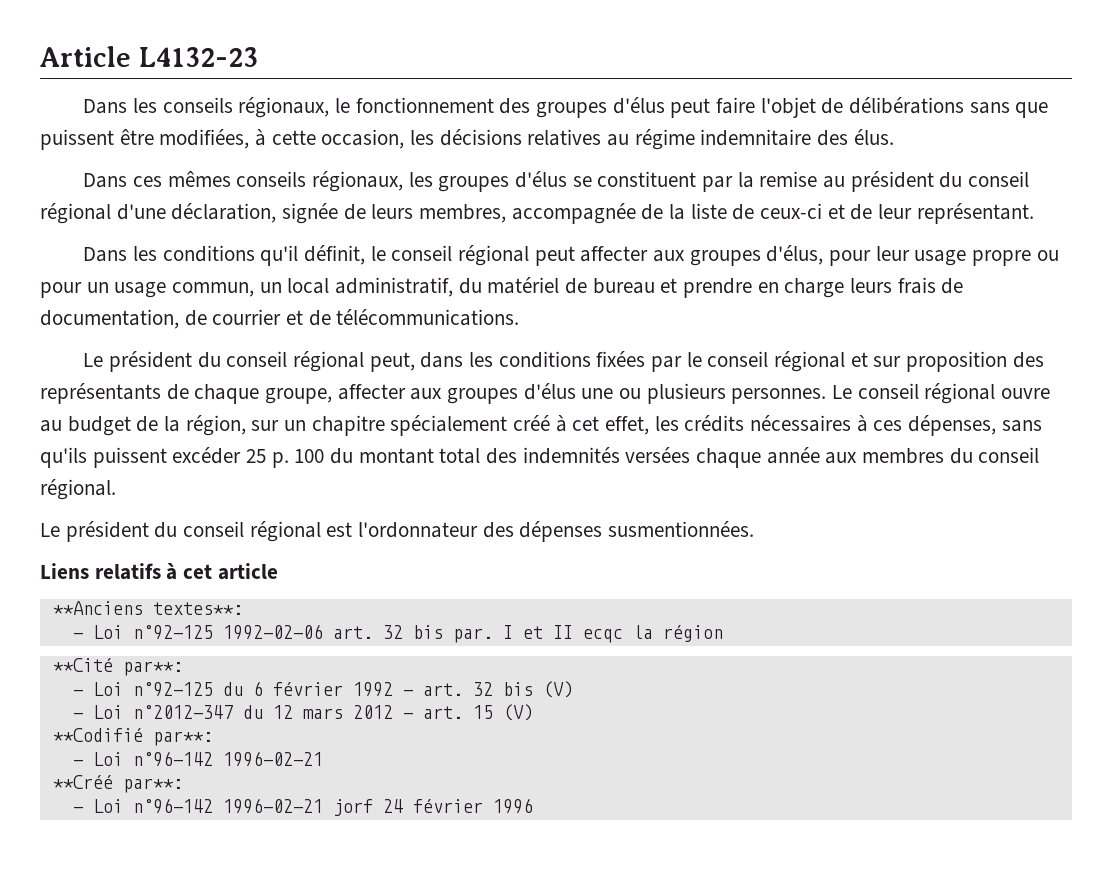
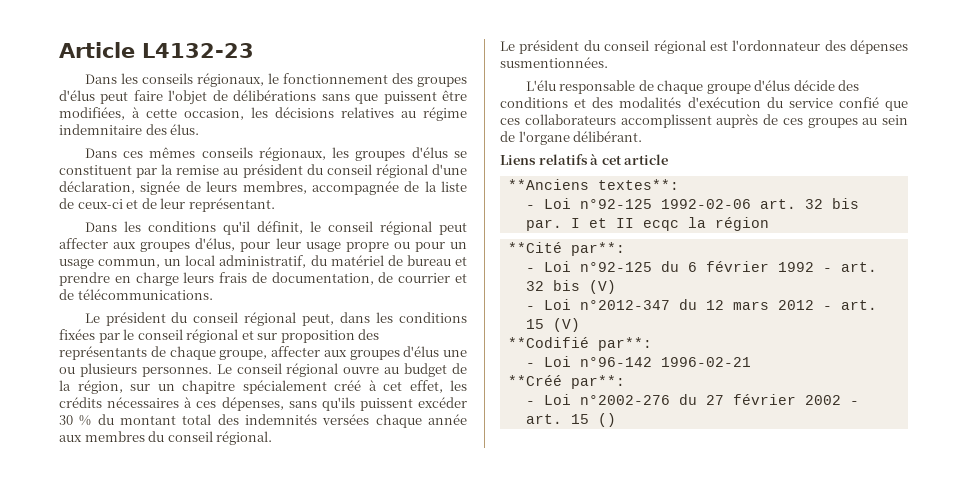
[246,449,325,468] 25 p. 100 -> [59,415,92,426] 30 %
(755, 529) none -> [525,80,860,94] [500,97,908,111] [500,114,908,128] [500,131,643,145] // L'élu responsable de chaque groupe d'élus décide des conditions et des modalités d'exécution du service confié que ces collaborateurs accomplissent auprès de ces groupes au sein de l'organe délibérant.
[132,798,533,816] n°96-142 1996-02-21 jorf 24 février 1996 -> [579,394,859,405] [525,413,616,427] n°2002-276 du 27 février 2002 - art. 15 ()

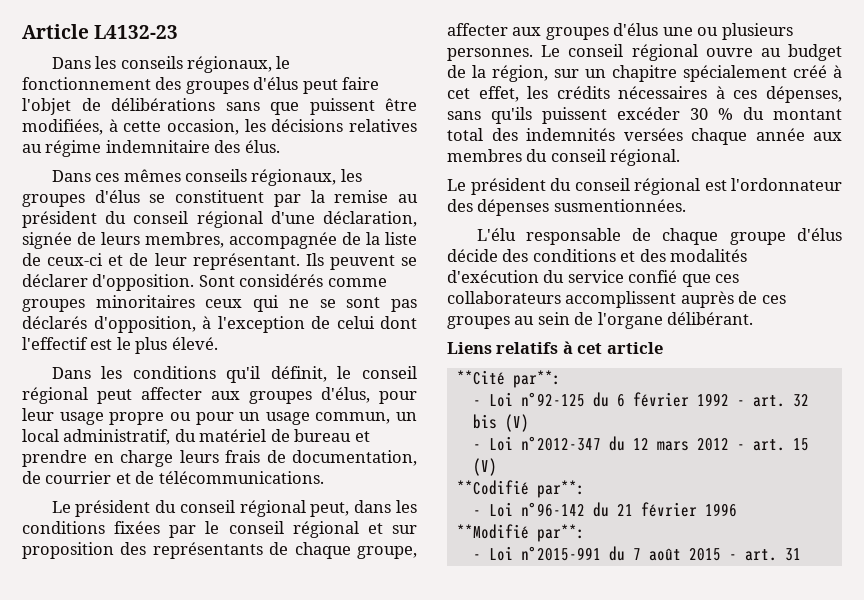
(275, 205) none -> [305,253,417,270] [22,274,387,291] [22,295,418,312] [22,316,417,333] [22,337,218,354] Ils peuvent se déclarer d'opposition. Sont considérés comme groupes minoritaires ceux qui ne se sont pas déclarés d'opposition, à l'exception de celui dont l'effectif est le plus élevé.
[507,179,679,190] [525,198,859,209] [525,217,769,231] // **Anciens textes**: // - Loi n°92-125 1992-02-06 art. 32 bis par. I et II ecqc la région -> (663, 348) none
[660,357,751,367] [507,375,625,389] [525,394,859,405] [525,413,616,427] 1996-02-21 // **Créé par**: // - Loi n°2002-276 du 27 février 2002 - art. 15 () -> [592,502,737,517] [456,524,585,542] [472,546,801,561] du 21 février 1996 // **Modifié par**: // - Loi n°2015-991 du 7 août 2015 - art. 31

